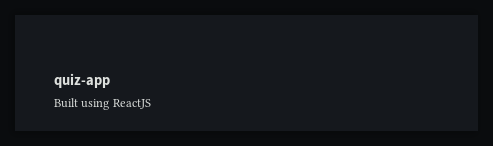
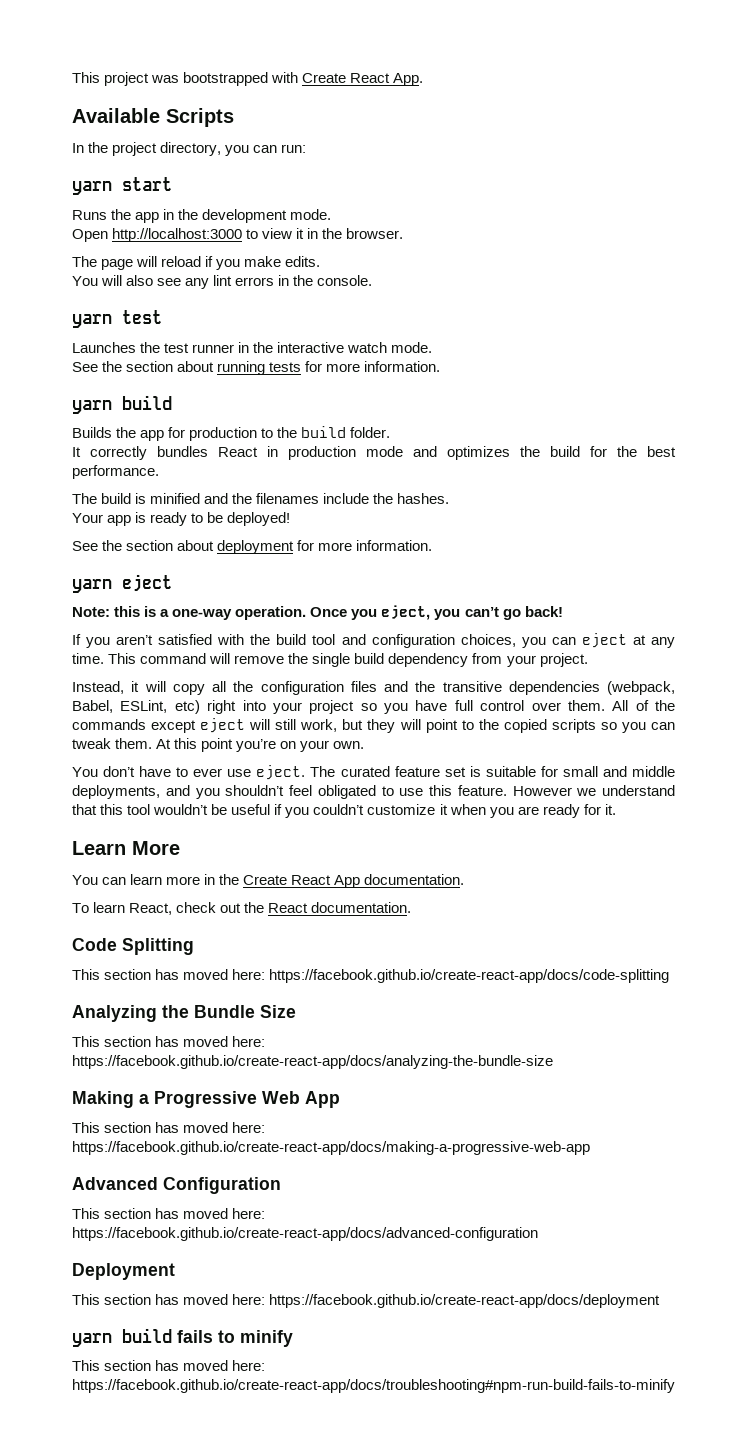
[54,73,110,88] [54,98,151,110] quiz-app // Built using ReactJS -> [72,72,424,86] [72,108,234,127] [72,142,307,156] [72,177,172,195] [72,209,332,223] [72,228,404,242] [72,256,321,270] [72,275,373,289] [72,310,162,328] [72,342,433,353] [72,361,441,375] [72,395,172,414] [72,426,391,441] [72,446,676,460] [72,465,159,479] [72,493,450,504] [72,512,291,526] [72,540,433,554] [72,574,172,593] [72,605,563,620] [72,633,675,648] [72,653,588,667] [72,681,675,695] [72,700,675,714] [72,718,675,733] [72,738,365,752] [72,765,675,780] [72,785,675,799] [72,804,616,818] [72,841,180,855] [72,874,465,888] [72,902,412,915] [72,938,194,955] [72,969,670,983] [72,1005,296,1022] [72,1036,266,1047] [72,1055,553,1069] [72,1091,340,1108] [72,1122,266,1133] [72,1141,590,1155] [72,1177,281,1194] [72,1208,266,1219] [72,1227,538,1241] [72,1263,175,1280] [72,1294,661,1308] [72,1328,293,1347] [72,1360,266,1371] [72,1379,675,1393] This project was bootstrapped with Create React App. // Available Scripts // In the project directory, you can run: // yarn start // Runs the app in the development mode. // Open http://localhost:3000 to view it in the browser. // The page will reload if you make edits. // You will also see any lint errors in the console. // yarn test // Launches the test runner in the interactive watch mode. // See the section about running tests for more information. // yarn build // Builds the app for production to the build folder. // It correctly bundles React in production mode and optimizes the build for the best performance. // The build is minified and the filenames include the hashes. // Your app is ready to be deployed! // See the section about deployment for more information. // yarn eject // Note: this is a one-way operation. Once you eject, you can’t go back! // If you aren’t satisfied with the build tool and configuration choices, you can eject at any time. This command will remove the single build dependency from your project. // Instead, it will copy all the configuration files and the transitive dependencies (webpack, Babel, ESLint, etc) right into your project so you have full control over them. All of the commands except eject will still work, but they will point to the copied scripts so you can tweak them. At this point you’re on your own. // You don’t have to ever use eject. The curated feature set is suitable for small and middle deployments, and you shouldn’t feel obligated to use this feature. However we understand that this tool wouldn’t be useful if you couldn’t customize it when you are ready for it. // Learn More // You can learn more in the Create React App documentation. // To learn React, check out the React documentation. // Code Splitting // This section has moved here: https://facebook.github.io/create-react-app/docs/code-splitting // Analyzing the Bundle Size // This section has moved here: https://facebook.github.io/create-react-app/docs/analyzing-the-bundle-size // Making a Progressive Web App // This section has moved here: https://facebook.github.io/create-react-app/docs/making-a-progressive-web-app // Advanced Configuration // This section has moved here: https://facebook.github.io/create-react-app/docs/advanced-configuration // Deployment // This section has moved here: https://facebook.github.io/create-react-app/docs/deployment // yarn build fails to minify // This section has moved here: https://facebook.github.io/create-react-app/docs/troubleshooting#npm-run-build-fails-to-minify

